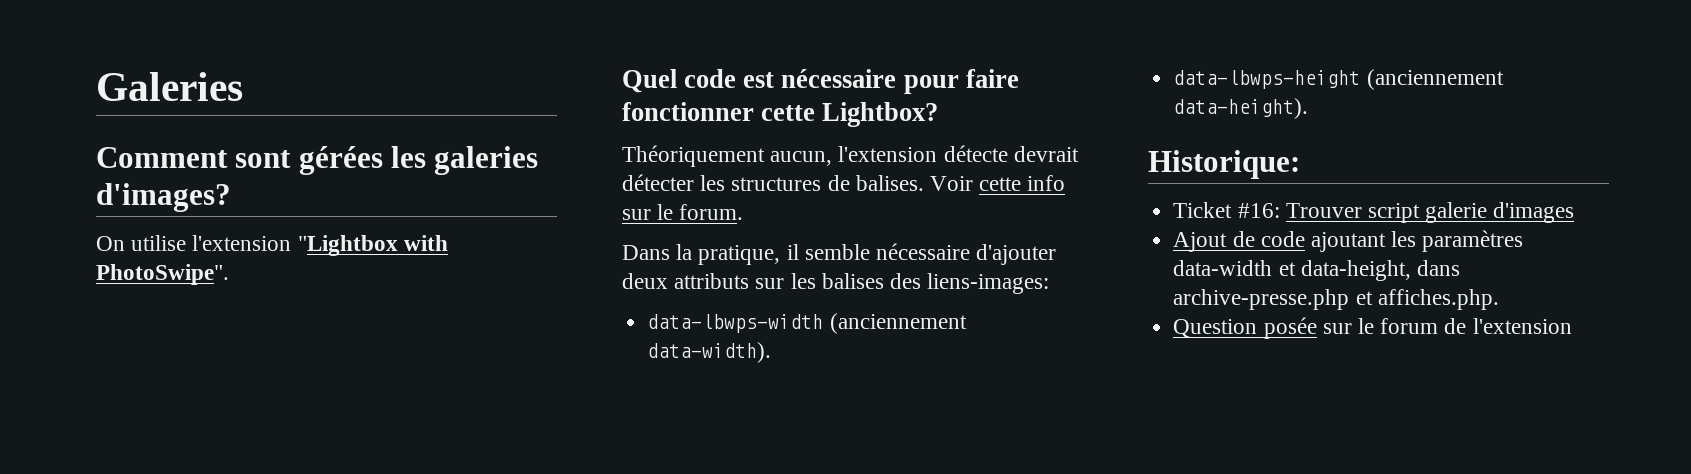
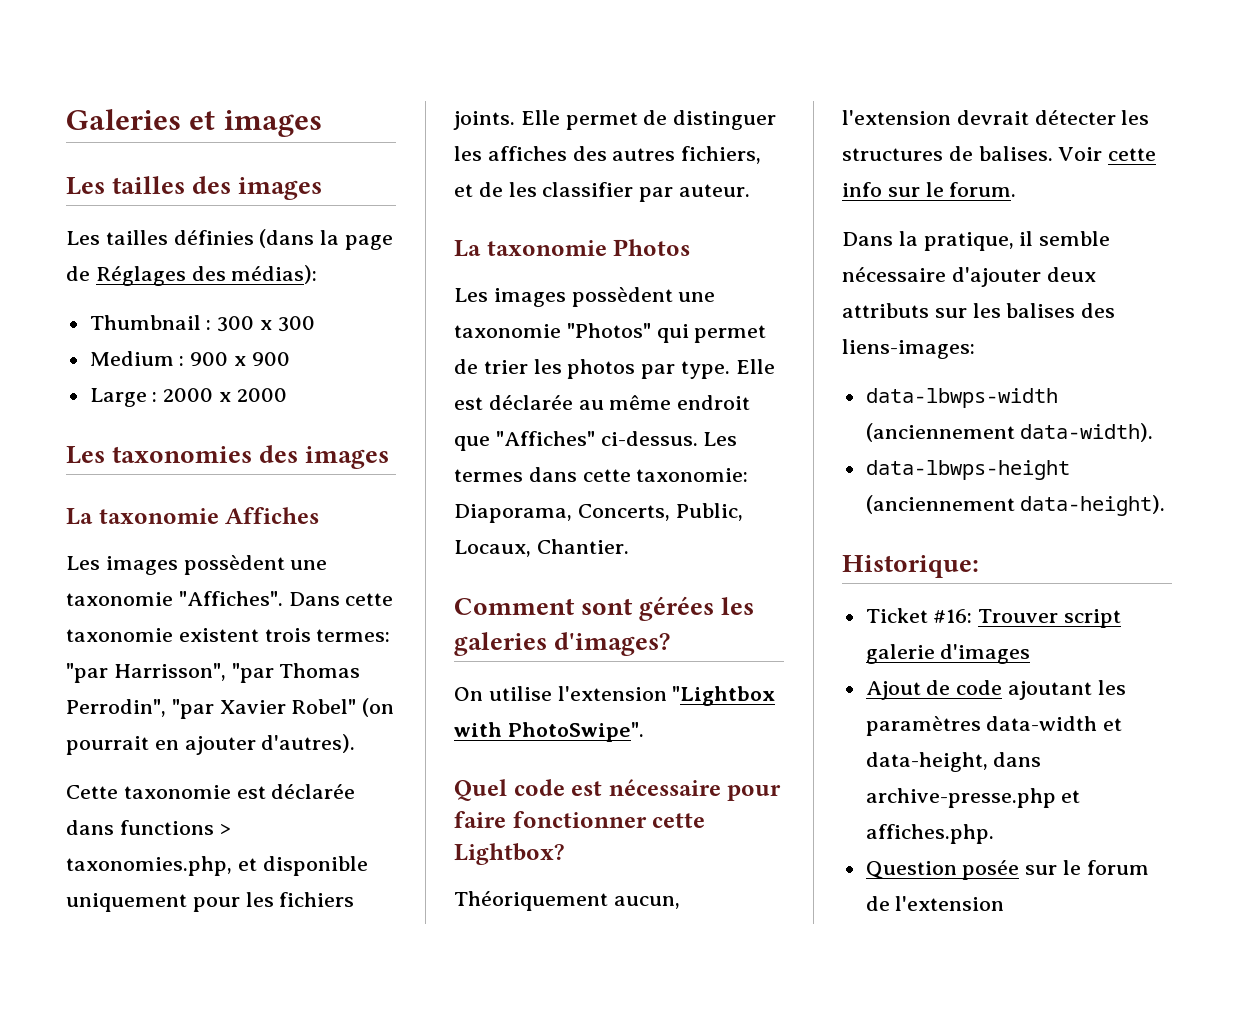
(243, 86) none -> [189,110,322,137] [66,176,323,200] [66,229,394,250] [66,265,318,286] [89,315,315,332] [89,351,290,366] [89,388,287,407] [66,445,390,469] [66,507,320,525] [66,555,328,575] [66,591,394,606] [66,628,391,642] [66,663,361,683] [66,698,395,719] [66,734,356,755] [66,784,356,799] [66,820,231,835] [66,856,368,876] [66,892,355,912] [453,110,777,130] [454,146,762,164] [454,182,751,202] [454,239,691,257] [454,287,716,307] [454,323,767,343] [454,359,775,379] [454,395,751,410] [454,431,738,451] [454,467,749,482] [454,503,743,523] [454,539,629,557] et images // Les tailles des images // Les tailles définies (dans la page de Réglages des médias): // Thumbnail : 300 x 300 // Medium : 900 x 900 // Large : 2000 x 2000 // Les taxonomies des images // La taxonomie Affiches // Les images possèdent une taxonomie "Affiches". Dans cette taxonomie existent trois termes: "par Harrisson", "par Thomas Perrodin", "par Xavier Robel" (on pourrait en ajouter d'autres). // Cette taxonomie est déclarée dans functions > taxonomies.php, et disponible uniquement pour les fichiers joints. Elle permet de distinguer les affiches des autres fichiers, et de les classifier par auteur. // La taxonomie Photos // Les images possèdent une taxonomie "Photos" qui permet de trier les photos par type. Elle est déclarée au même endroit que "Affiches" ci-dessus. Les termes dans cette taxonomie: Diaporama, Concerts, Public, Locaux, Chantier.
[943,145,1008,162] détecte -> (951, 117) none

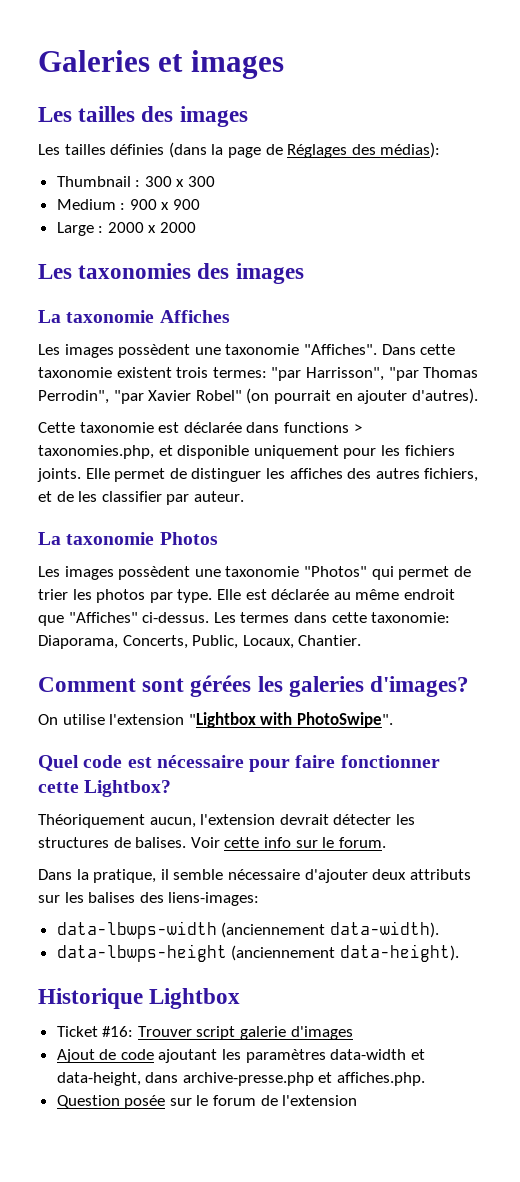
[842,555,979,578] Historique: -> [38,988,241,1009] Historique Lightbox

